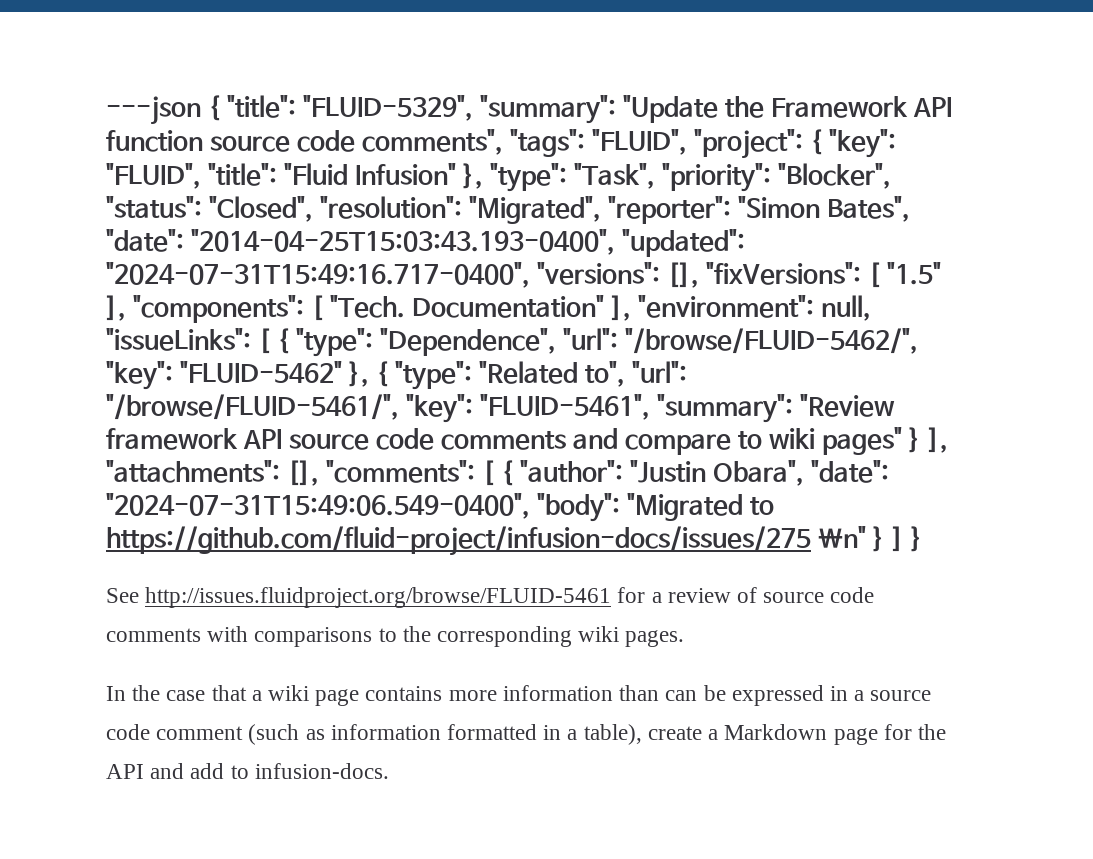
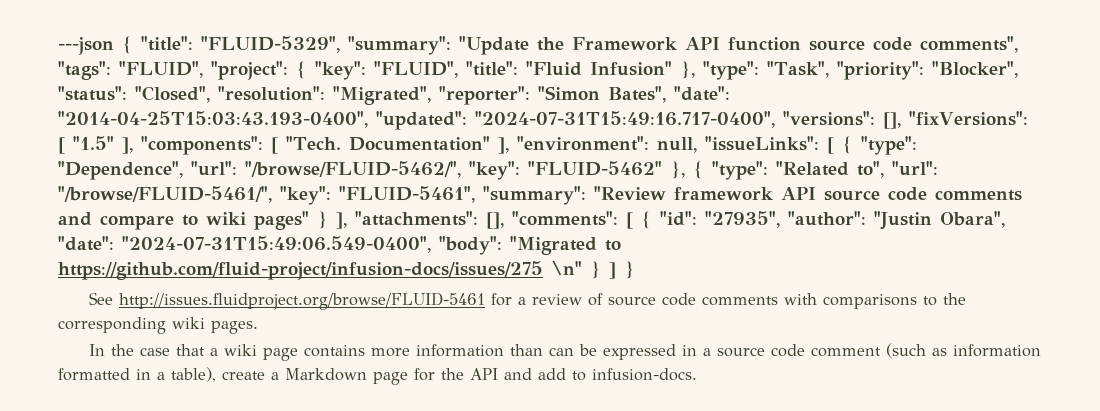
(514, 473) none -> [660,211,780,228] "id": "27935",

